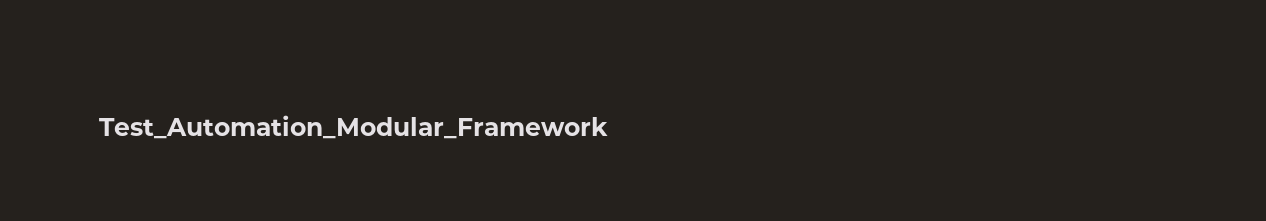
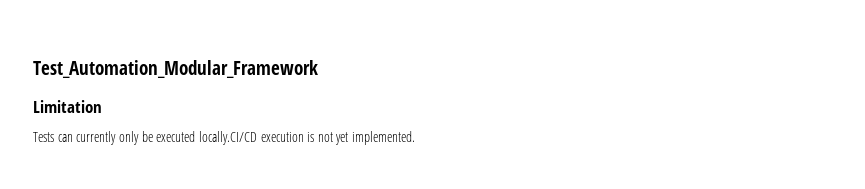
(608, 127) none -> [33,100,102,113] [33,131,416,145] // Limitation // Tests can currently only be executed locally.CI/CD execution is not yet implemented.

